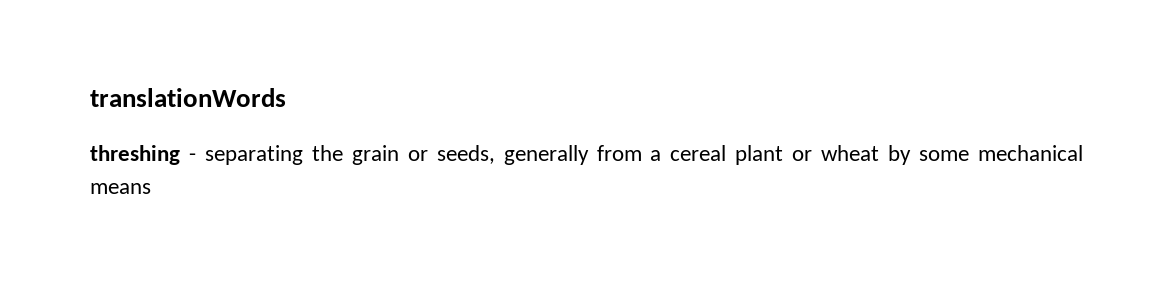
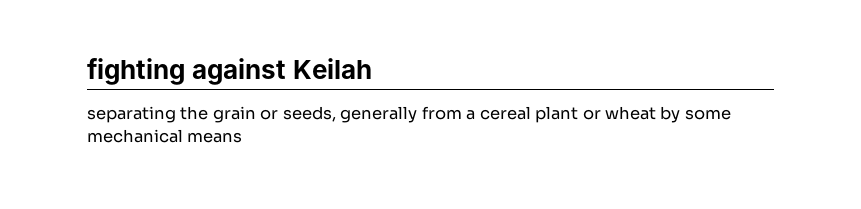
[90,88,286,107] [90,145,196,165] translationWords // threshing - -> [87,58,373,85] fighting against Keilah //

